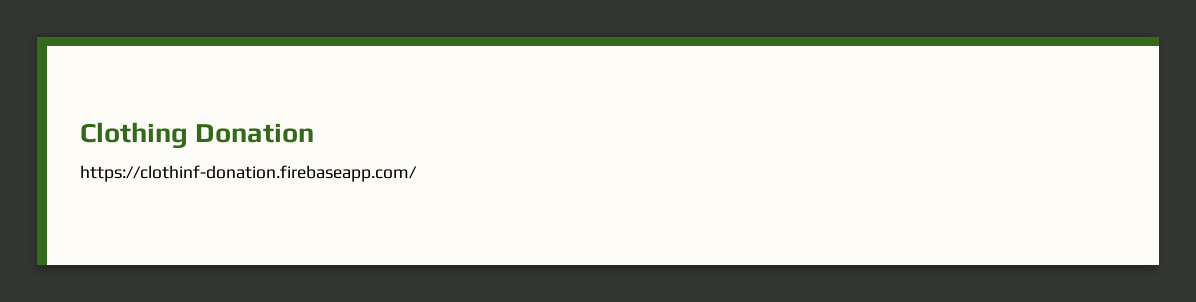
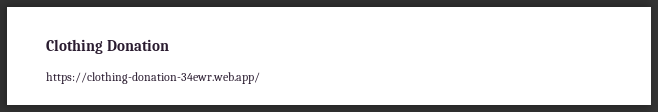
[80,165,417,182] https://clothinf-donation.firebaseapp.com/ -> [46,72,260,84] https://clothing-donation-34ewr.web.app/

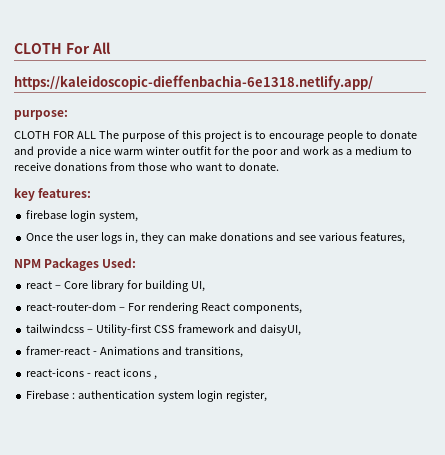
[46,39,170,54] [46,72,260,84] Clothing Donation // https://clothing-donation-34ewr.web.app/ -> [14,42,111,54] [14,75,373,90] [14,110,68,120] [14,130,417,142] [14,146,412,158] [14,162,279,171] [14,188,92,201] [26,210,139,222] [26,232,405,244] [14,258,137,271] [26,280,205,292] [26,302,302,314] [26,324,301,336] [26,346,243,358] [26,368,157,380] [26,390,267,402] CLOTH For All // https://kaleidoscopic-dieffenbachia-6e1318.netlify.app/ // purpose: // CLOTH FOR ALL The purpose of this project is to encourage people to donate and provide a nice warm winter outfit for the poor and work as a medium to receive donations from those who want to donate. // key features: // firebase login system, // Once the user logs in, they can make donations and see various features, // NPM Packages Used: // react – Core library for building UI, // react-router-dom – For rendering React components, // tailwindcss – Utility-first CSS framework and daisyUI, // framer-react - Animations and transitions, // react-icons - react icons , // Firebase : authentication system login register,

